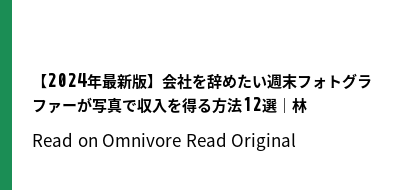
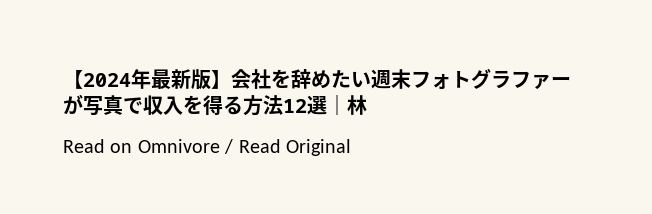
(182, 140) none -> [224,139,234,154] /

